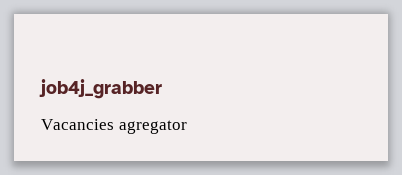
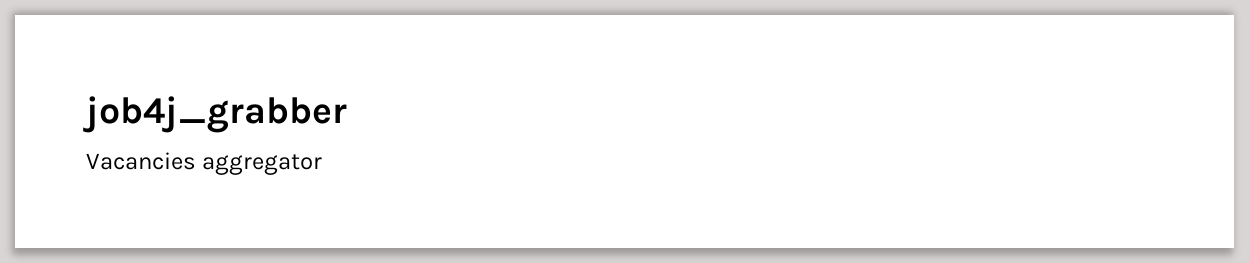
[118,120,187,134] agregator -> [202,154,323,175] aggregator

